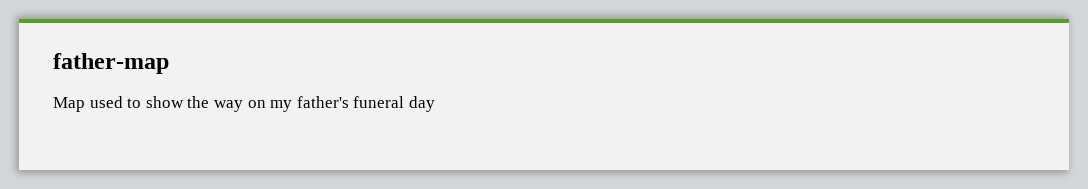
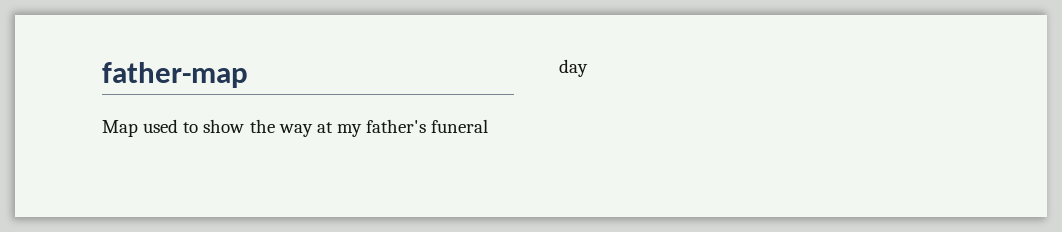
[247,100,266,108] on -> [316,122,333,133] at

